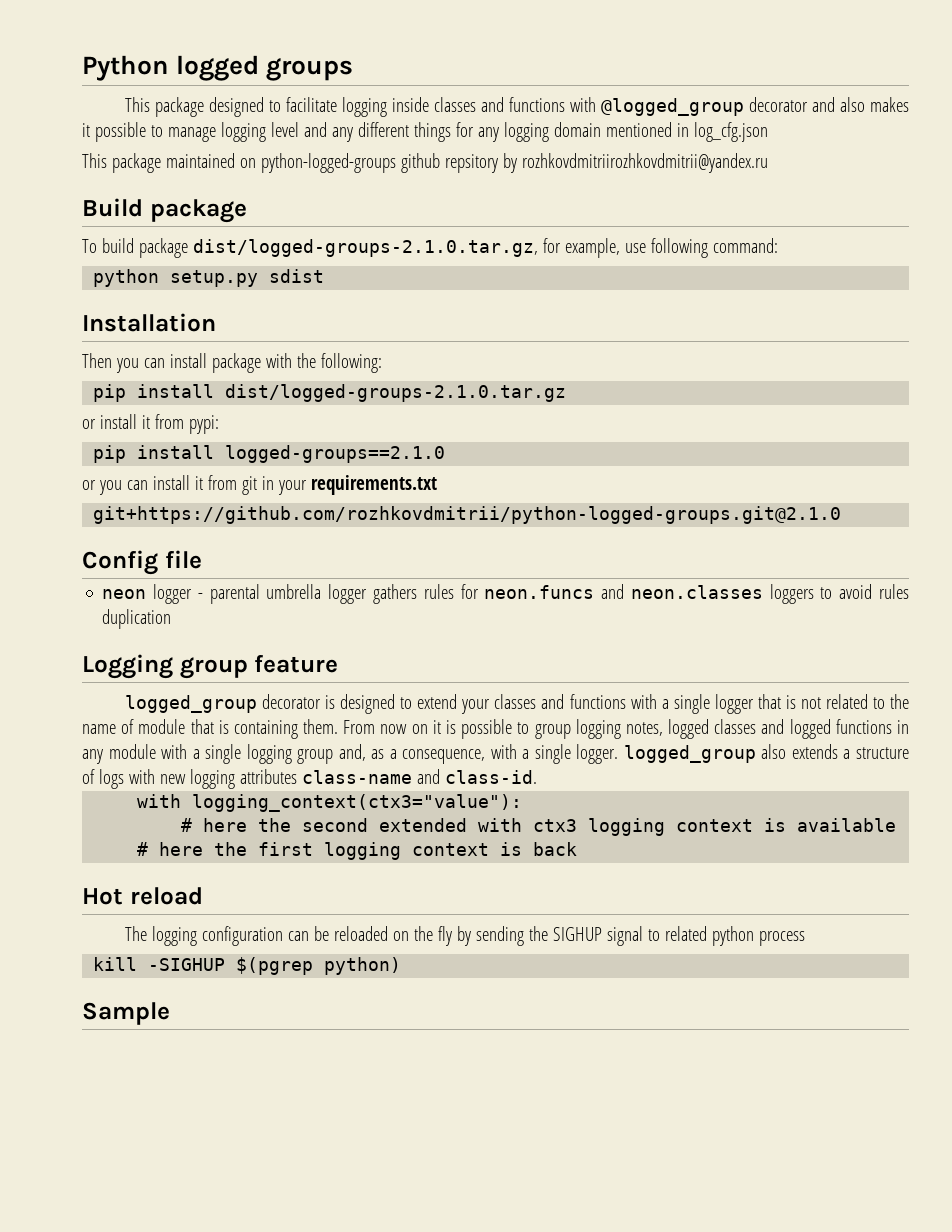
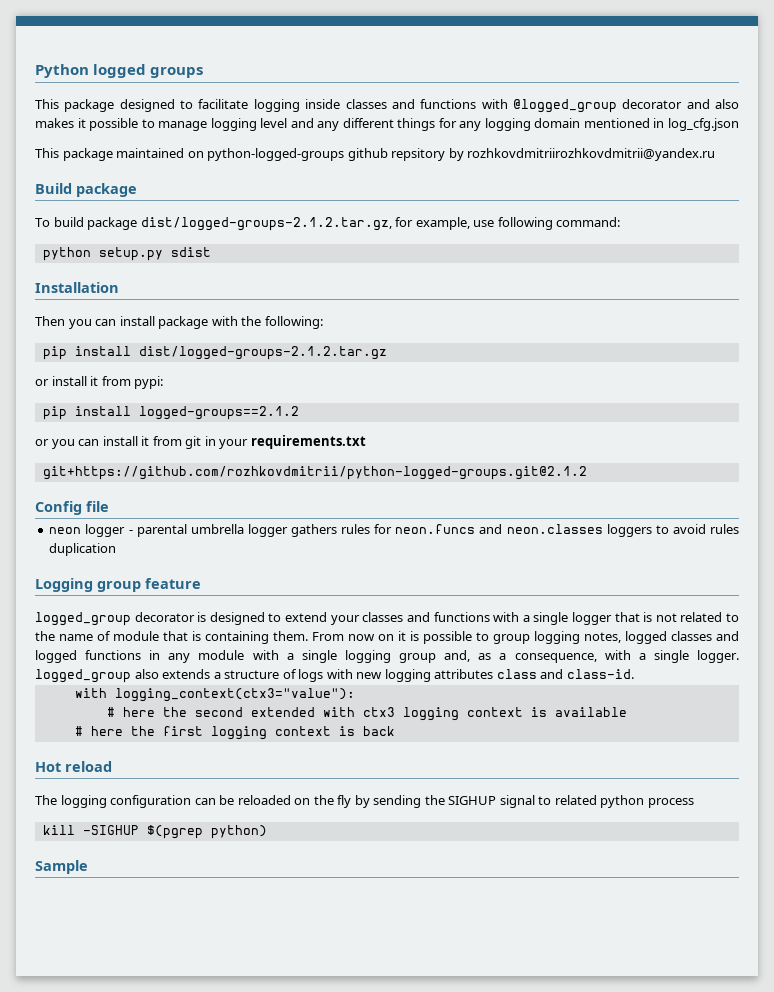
[192,239,538,257] dist/logged-groups-2.1.0.tar.gz, -> [140,217,392,231] dist/logged-groups-2.1.2.tar.gz,
[225,384,567,402] dist/logged-groups-2.1.0.tar.gz -> [138,346,387,360] dist/logged-groups-2.1.2.tar.gz
[225,445,446,463] logged-groups==2.1.0 -> [138,406,299,420] logged-groups==2.1.2
[93,506,842,524] git+https://github.com/rozhkovdmitrii/python-logged-groups.git@2.1.0 -> [42,466,587,480] git+https://github.com/rozhkovdmitrii/python-logged-groups.git@2.1.2
[301,770,412,784] class-name -> [496,669,537,679] class

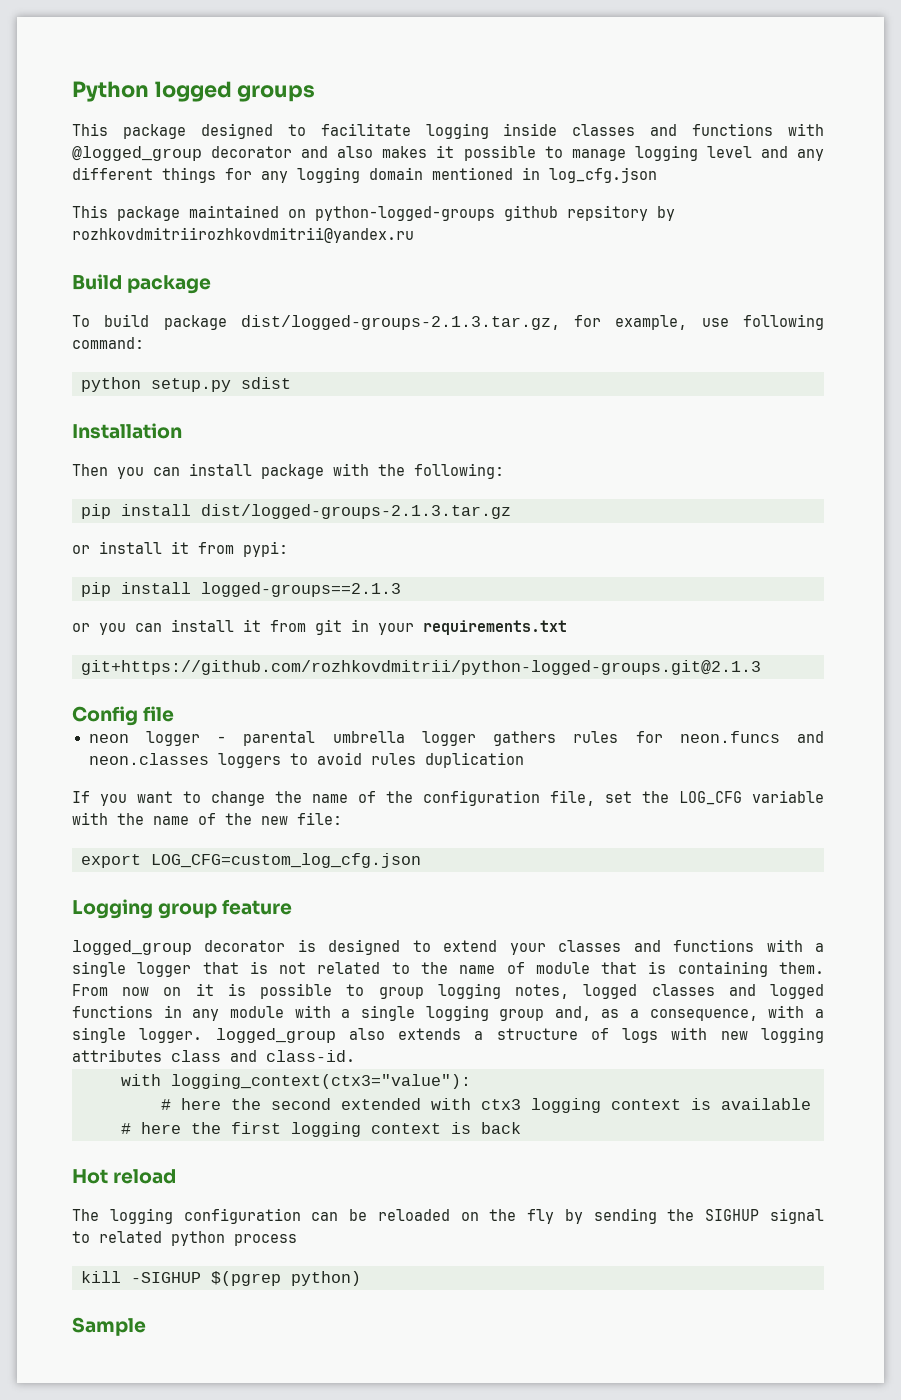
[140,217,392,231] dist/logged-groups-2.1.2.tar.gz, -> [240,315,560,330] dist/logged-groups-2.1.3.tar.gz,
[138,346,387,360] dist/logged-groups-2.1.2.tar.gz -> [201,504,511,519] dist/logged-groups-2.1.3.tar.gz
[138,406,299,420] logged-groups==2.1.2 -> [201,582,401,597] logged-groups==2.1.3
[42,466,587,480] git+https://github.com/rozhkovdmitrii/python-logged-groups.git@2.1.2 -> [81,660,761,675] git+https://github.com/rozhkovdmitrii/python-logged-groups.git@2.1.3
(117, 549) none -> [72,790,824,806] [72,812,342,825] [81,853,421,868] // If you want to change the name of the configuration file, set the LOG_CFG variable with the name of the new file: // export LOG_CFG=custom_log_cfg.json

